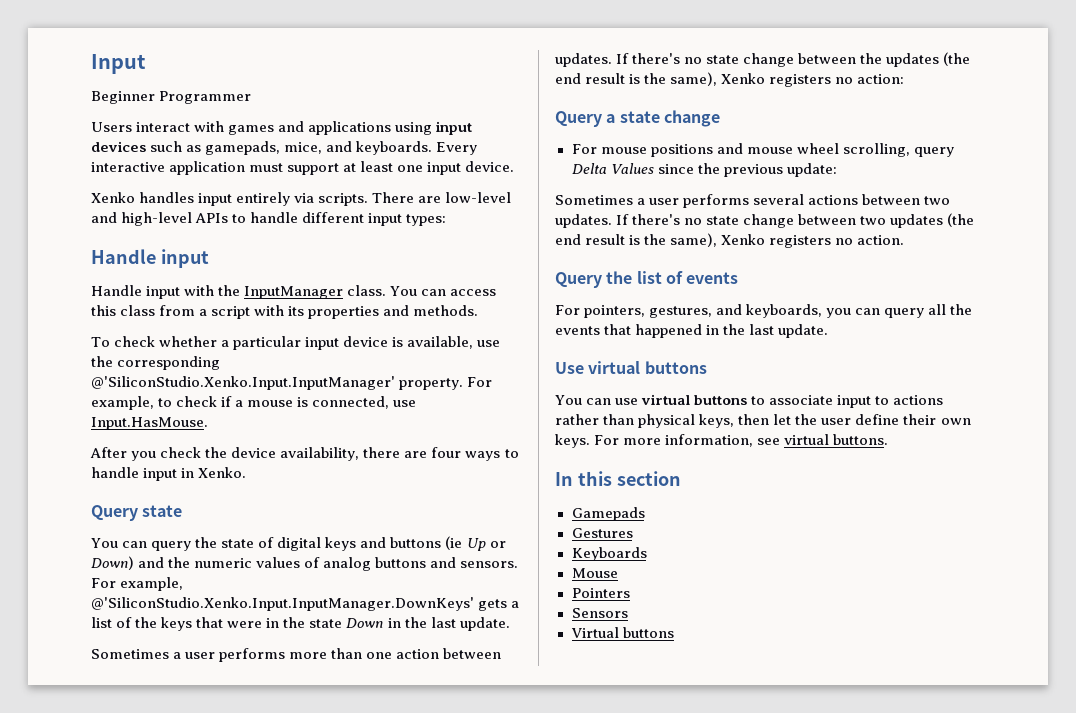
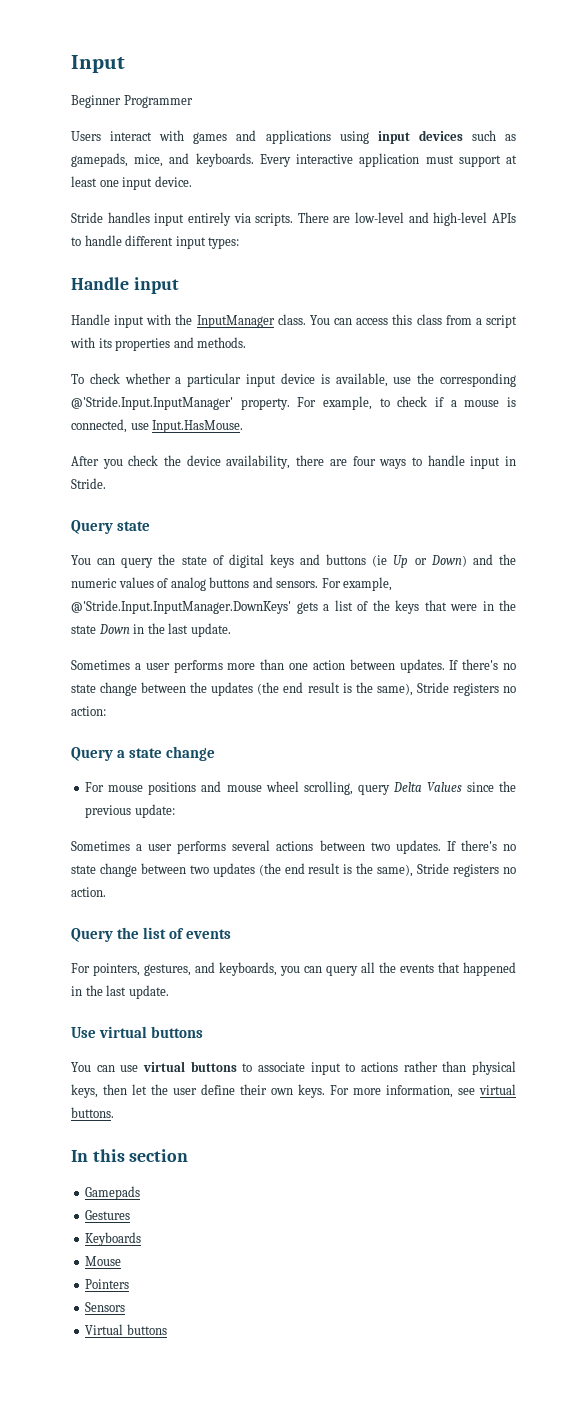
[91,192,135,203] Xenko -> [71,212,103,223] Stride
[91,376,395,390] @'SiliconStudio.Xenko.Input.InputManager' -> [71,396,233,410] @'Stride.Input.InputManager'
[198,467,247,478] Xenko. -> [71,478,106,489] Stride.
[91,597,474,611] @'SiliconStudio.Xenko.Input.InputManager.DownKeys' -> [71,600,291,614] @'Stride.Input.InputManager.DownKeys'
[721,73,766,84] Xenko -> [416,682,449,693] Stride
[721,234,766,245] Xenko -> [417,863,450,874] Stride

